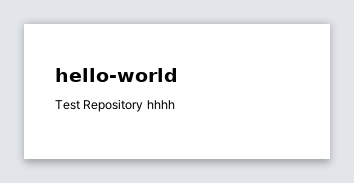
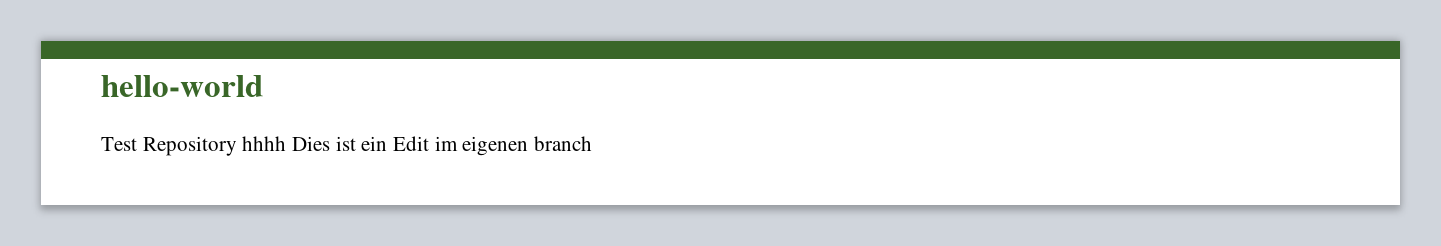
(175, 104) none -> [292,136,593,156] Dies ist ein Edit im eigenen branch

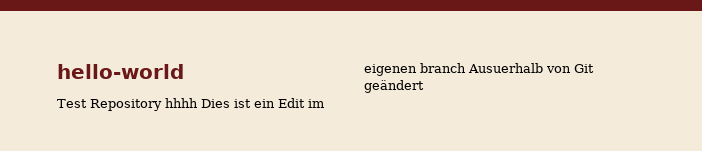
(593, 143) none -> [468,63,594,73] [364,80,424,93] Ausuerhalb von Git geändert

